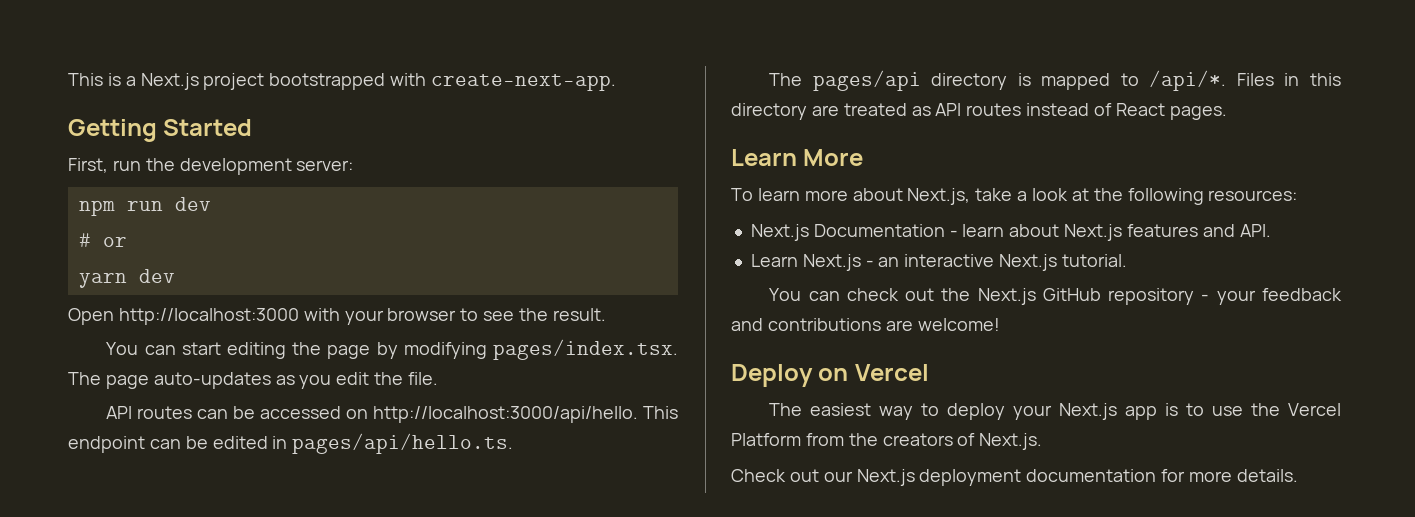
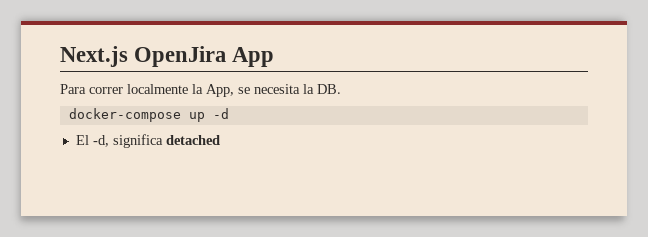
[68,73,617,91] [68,119,253,142] [68,158,354,175] [78,197,211,216] [78,233,127,247] [78,269,175,288] [68,308,606,325] [106,339,678,360] [68,372,439,389] [106,406,679,423] [68,433,514,454] [769,70,1341,91] [731,103,1227,120] [731,149,864,166] [731,188,1298,205] [750,224,1271,241] [750,254,1127,271] [769,288,1342,305] [731,318,1000,331] [731,364,929,387] [769,403,1342,420] [731,433,1043,450] [731,469,1298,486] This is a Next.js project bootstrapped with create-next-app. // Getting Started // First, run the development server: // npm run dev // # or // yarn dev // Open http://localhost:3000 with your browser to see the result. // You can start editing the page by modifying pages/index.tsx. The page auto-updates as you edit the file. // API routes can be accessed on http://localhost:3000/api/hello. This endpoint can be edited in pages/api/hello.ts. // The pages/api directory is mapped to /api/*. Files in this directory are treated as API routes instead of React pages. // Learn More // To learn more about Next.js, take a look at the following resources: // Next.js Documentation - learn about Next.js features and API. // Learn Next.js - an interactive Next.js tutorial. // You can check out the Next.js GitHub repository - your feedback and contributions are welcome! // Deploy on Vercel // The easiest way to deploy your Next.js app is to use the Vercel Platform from the creators of Next.js. // Check out our Next.js deployment documentation for more details. -> [60,46,275,67] [60,84,341,97] [68,108,229,122] [75,134,220,148] Next.js OpenJira App // Para correr localmente la App, se necesita la DB. // docker-compose up -d // El -d, significa detached

